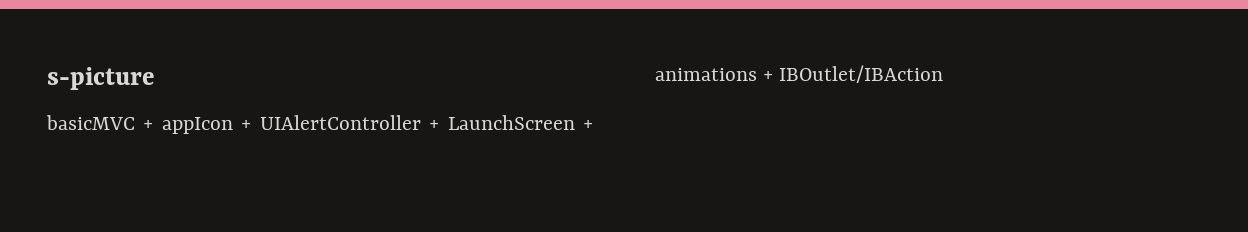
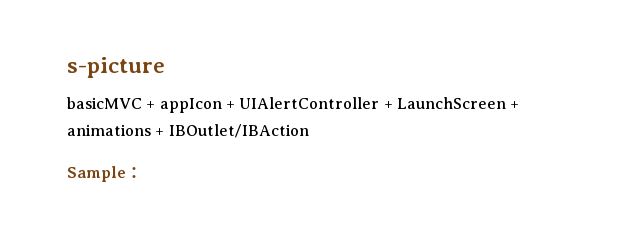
(944, 74) none -> [67,166,142,182] // Sample：

